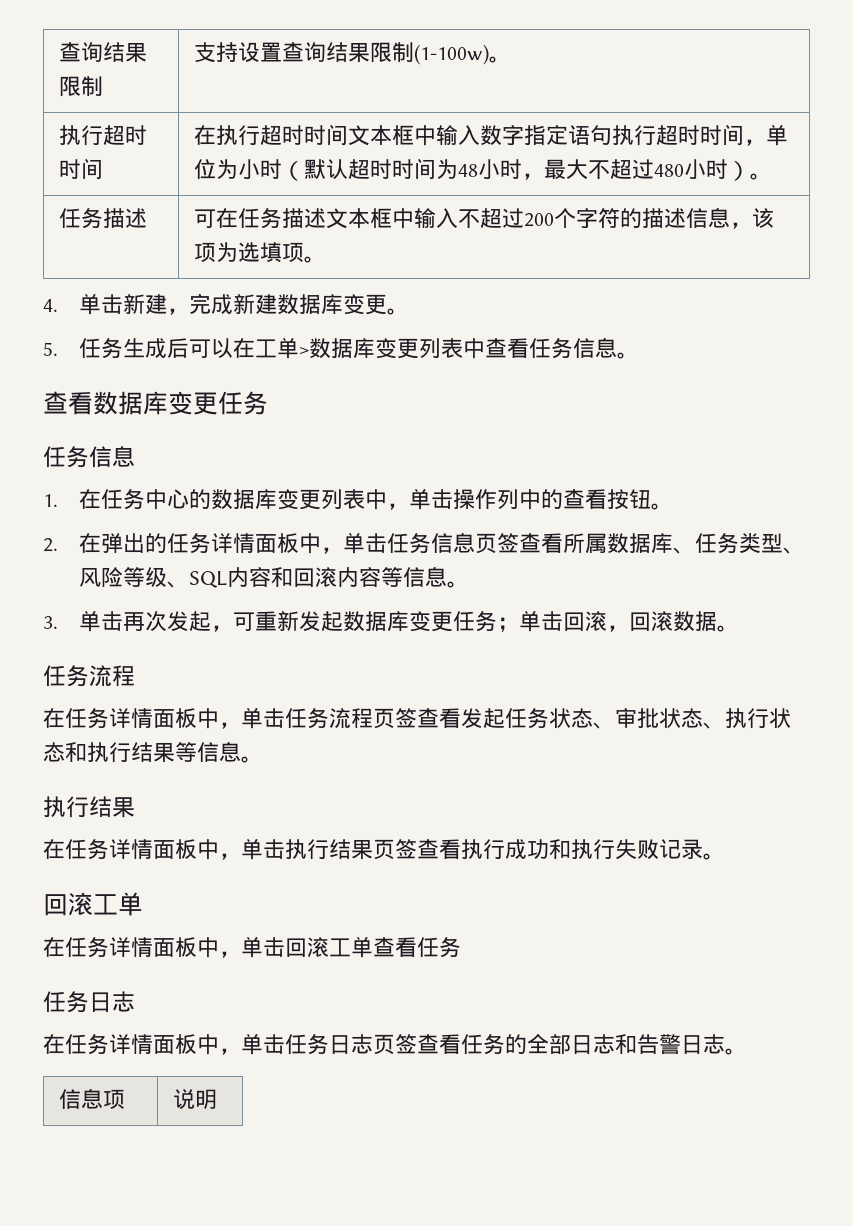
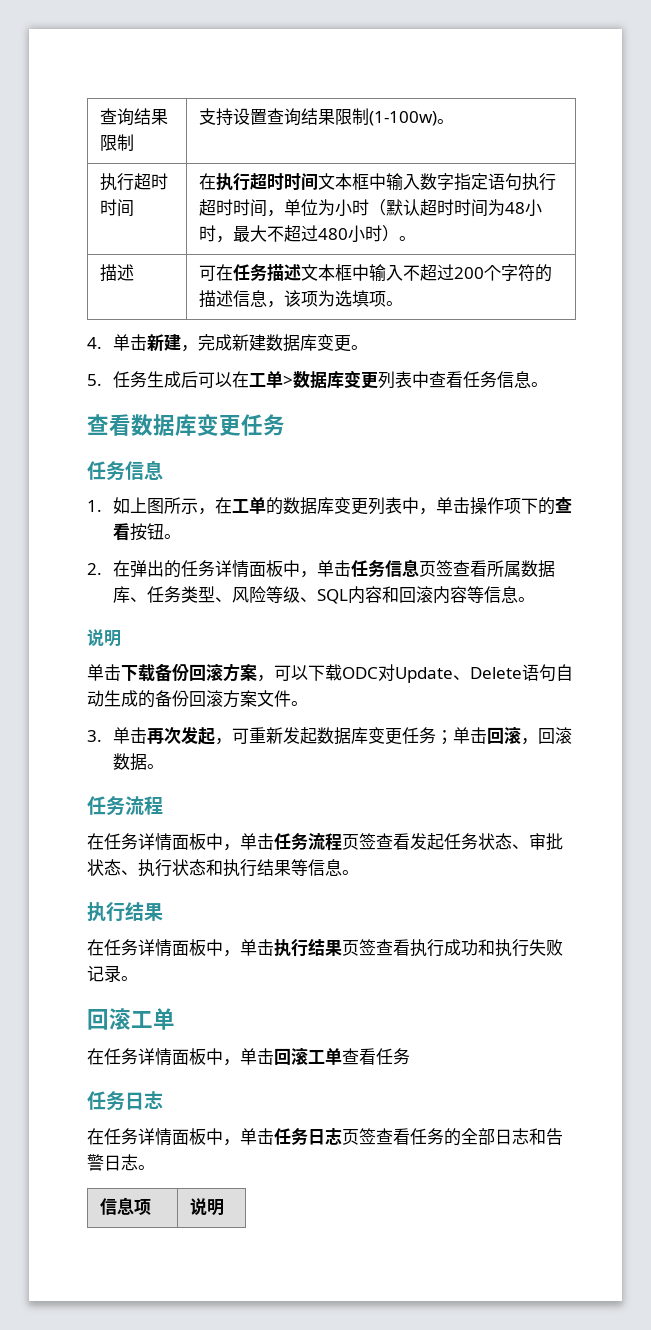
[59,208,104,229] 任务 -> (417, 238) none
[78,489,189,510] 在任务中心 -> [113,497,267,515] 如上图所示，在工单
[496,489,541,510] 列中 -> [504,498,539,514] 项下
(469, 584) none -> [87,629,121,647] [87,663,573,683] [87,690,308,708] // 说明 // 单击下载备份回滚方案，可以下载ODC对Update、Delete语句自动生成的备份回滚方案文件。

